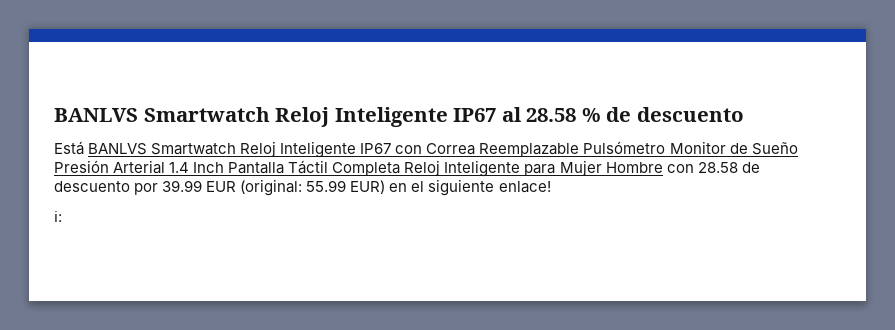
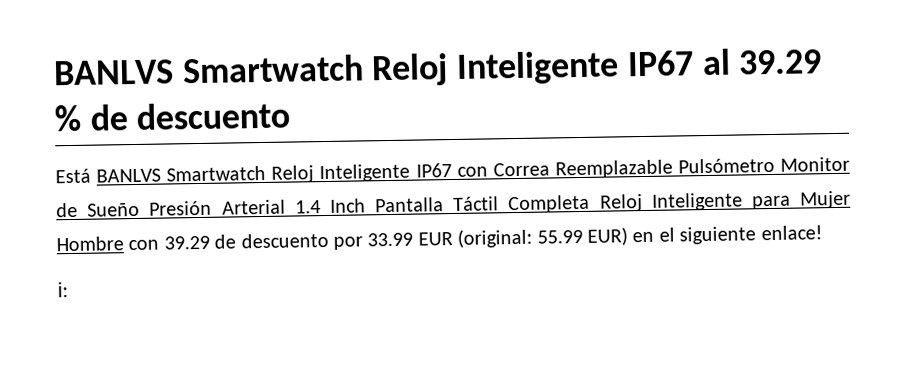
[526,108,577,122] 28.58 -> [738,49,823,75] 39.29
[697,162,738,173] 28.58 -> [163,235,210,250] 39.29
[162,180,203,192] 39.99 -> [367,232,414,247] 33.99

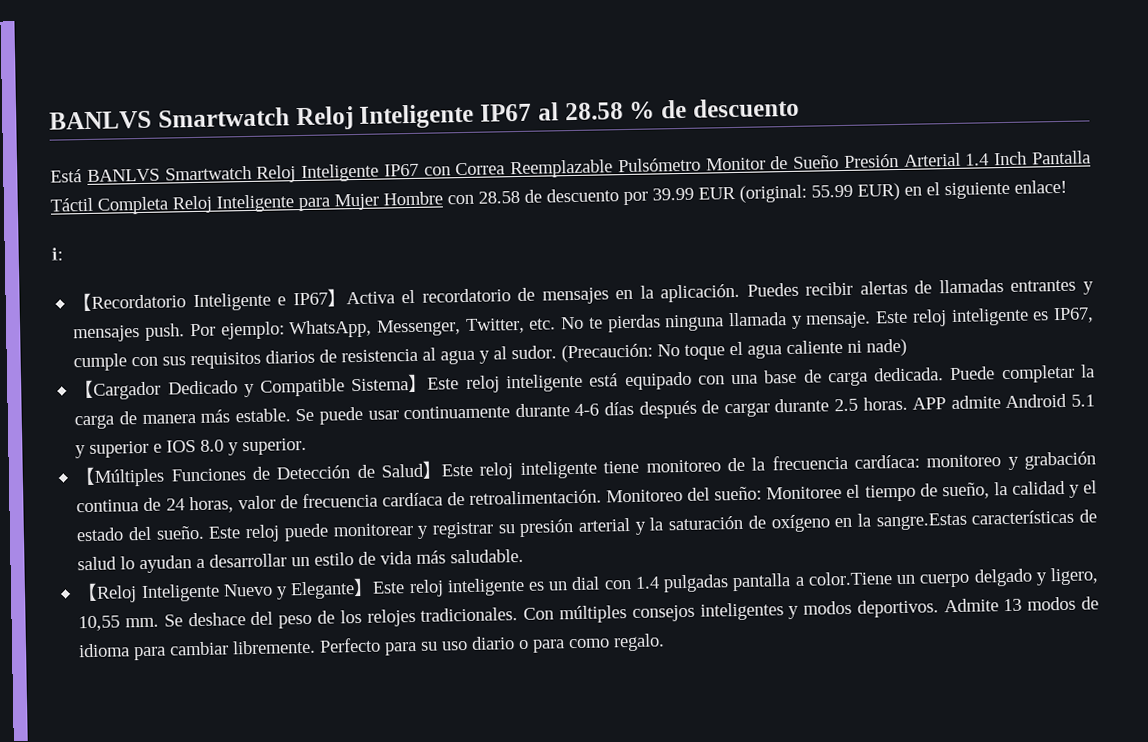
[738,49,823,75] 39.29 -> [564,102,624,121] 28.58
[163,235,210,250] 39.29 -> [478,190,520,204] 28.58
[367,232,414,247] 33.99 -> [652,187,694,201] 39.99
(68, 290) none -> [72,279,1094,312] [73,307,1094,343] [73,338,908,372] [74,364,1095,400] [74,393,1095,430] [75,437,308,459] [75,451,1096,487] [76,480,1097,514] [76,509,1097,543] [77,548,525,574] [77,567,1099,603] [78,596,1100,632] [78,633,666,661] // 【Recordatorio Inteligente e IP67】Activa el recordatorio de mensajes en la aplicación. Puedes recibir alertas de llamadas entrantes y mensajes push. Por ejemplo: WhatsApp, Messenger, Twitter, etc. No te pierdas ninguna llamada y mensaje. Este reloj inteligente es IP67, cumple con sus requisitos diarios de resistencia al agua y al sudor. (Precaución: No toque el agua caliente ni nade) // 【Cargador Dedicado y Compatible Sistema】Este reloj inteligente está equipado con una base de carga dedicada. Puede completar la carga de manera más estable. Se puede usar continuamente durante 4-6 días después de cargar durante 2.5 horas. APP admite Android 5.1 y superior e IOS 8.0 y superior. // 【Múltiples Funciones de Detección de Salud】Este reloj inteligente tiene monitoreo de la frecuencia cardíaca: monitoreo y grabación continua de 24 horas, valor de frecuencia cardíaca de retroalimentación. Monitoreo del sueño: Monitoree el tiempo de sueño, la calidad y el estado del sueño. Este reloj puede monitorear y registrar su presión arterial y la saturación de oxígeno en la sangre.Estas características de salud lo ayudan a desarrollar un estilo de vida más saludable. // 【Reloj Inteligente Nuevo y Elegante】Este reloj inteligente es un dial con 1.4 pulgadas pantalla a color.Tiene un cuerpo delgado y ligero, 10,55 mm. Se deshace del peso de los relojes tradicionales. Con múltiples consejos inteligentes y modos deportivos. Admite 13 modos de idioma para cambiar libremente. Perfecto para su uso diario o para como regalo.

